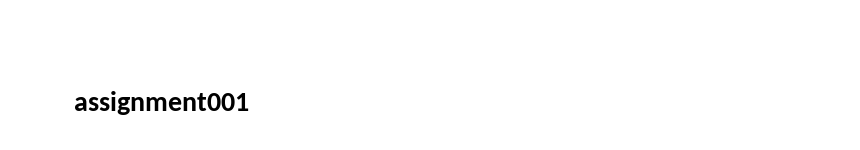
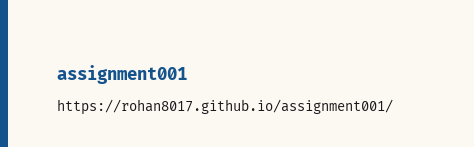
(249, 103) none -> [57,99,393,115] // https://rohan8017.github.io/assignment001/

